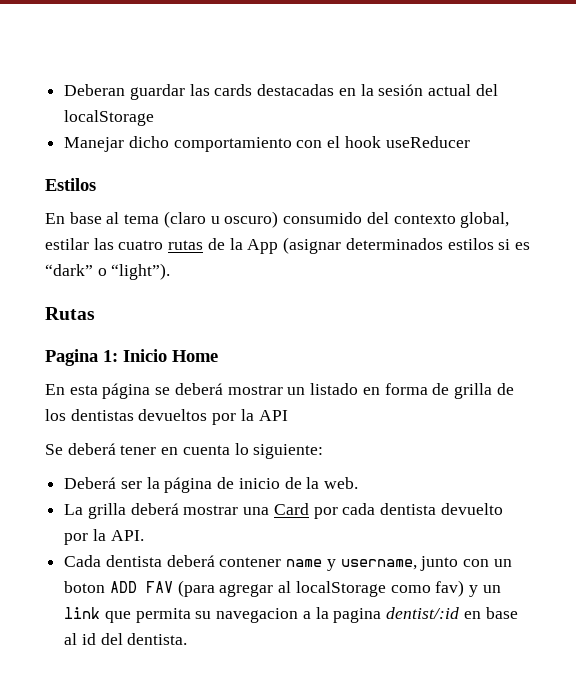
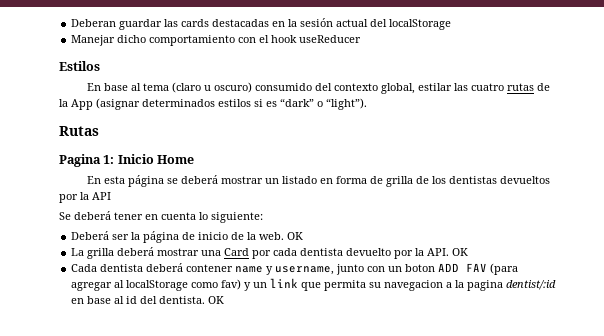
(359, 483) none -> [287,232,304,240] OK
(144, 535) none -> [452,248,469,256] OK
(188, 639) none -> [208,296,225,304] OK

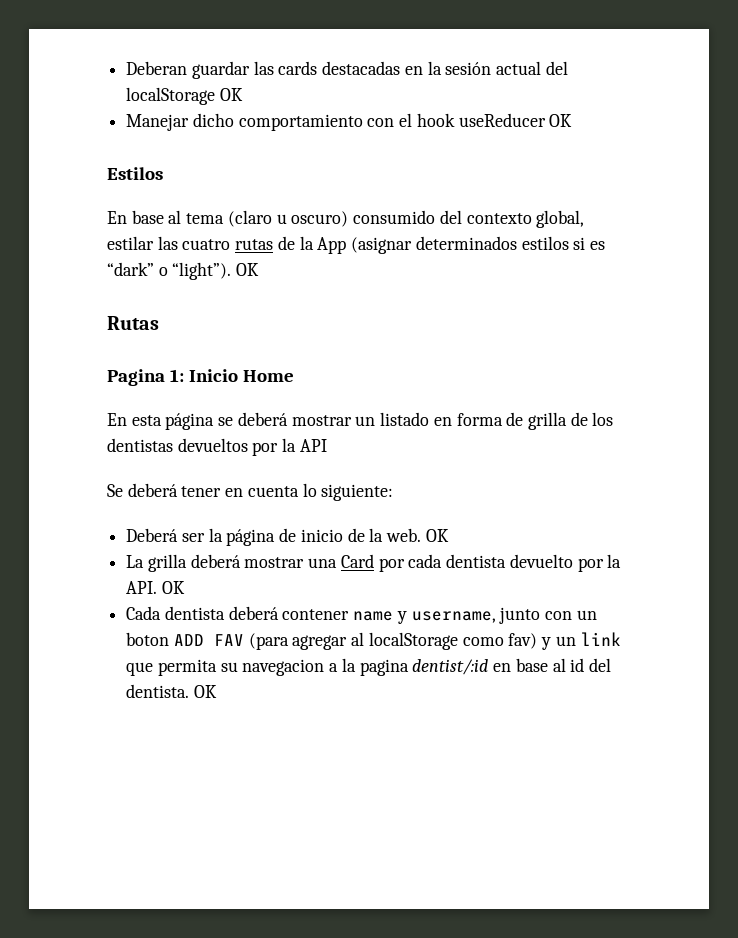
(452, 24) none -> [219,88,243,101] OK
(362, 39) none -> [549,114,573,127] OK
(367, 104) none -> [236,263,260,276] OK

